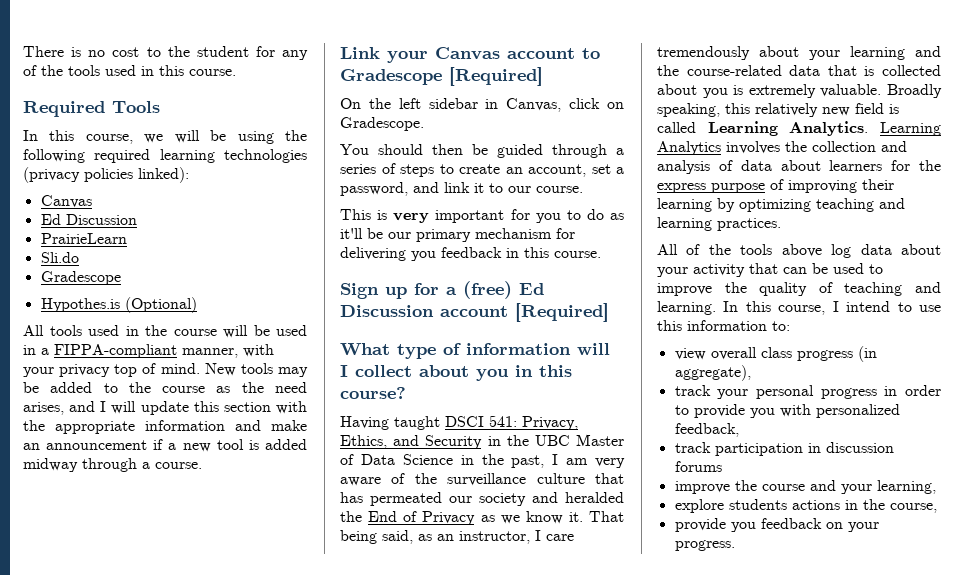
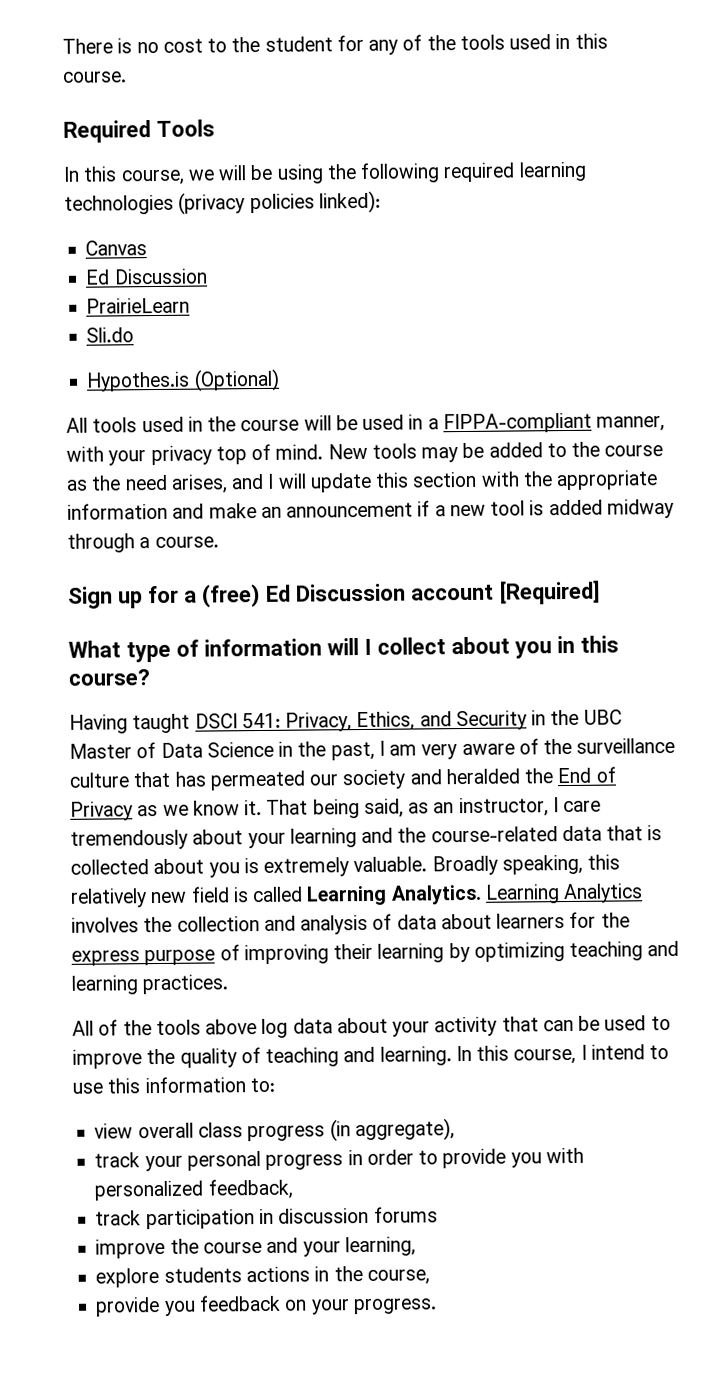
[40,271,121,285] // Gradescope -> (135, 335) none
[340,47,600,63] [340,67,543,86] [340,98,624,112] [340,117,424,131] [340,144,624,158] [340,163,624,177] [340,182,583,196] [340,209,624,223] [340,228,575,242] [340,247,601,261] // Link your Canvas account to Gradescope [Required] // On the left sidebar in Canvas, click on Gradescope. // You should then be guided through a series of steps to create an account, set a password, and link it to our course. // This is very important for you to do as it'll be our primary mechanism for delivering you feedback in this course. -> (219, 542) none

